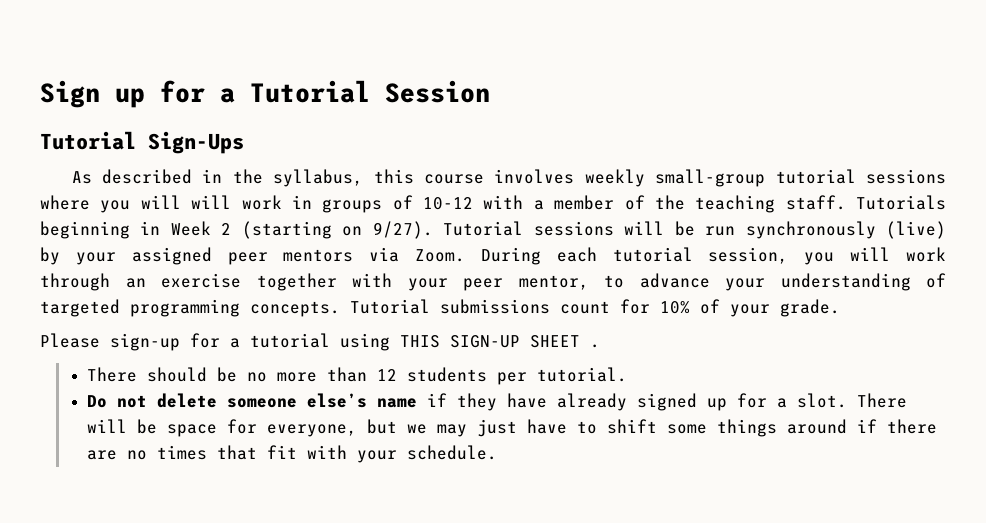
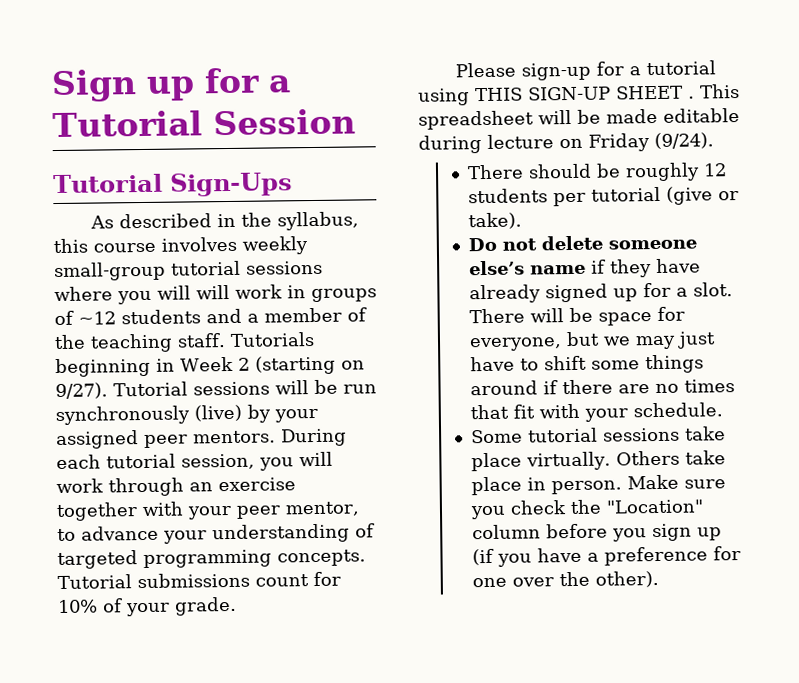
[423,195,524,210] 10-12 with -> [78,308,242,325] ~12 students and
[283,247,466,262] mentors via Zoom. -> [193,430,276,444] mentors.
[87,367,628,385] // There should be no more than 12 students per tutorial. -> [700,84,740,99] [418,108,740,130] [418,132,714,154] [466,162,727,182] [467,186,739,207] [467,212,522,230] This spreadsheet will be made editable during lecture on Friday (9/24). // There should be roughly 12 students per tutorial (give or take).
(498, 452) none -> [470,426,726,444] [470,450,726,472] [470,474,726,496] [469,499,704,520] [471,523,722,542] [471,546,741,567] [471,570,659,588] // Some tutorial sessions take place virtually. Others take place in person. Make sure you check the "Location" column before you sign up (if you have a preference for one over the other).

